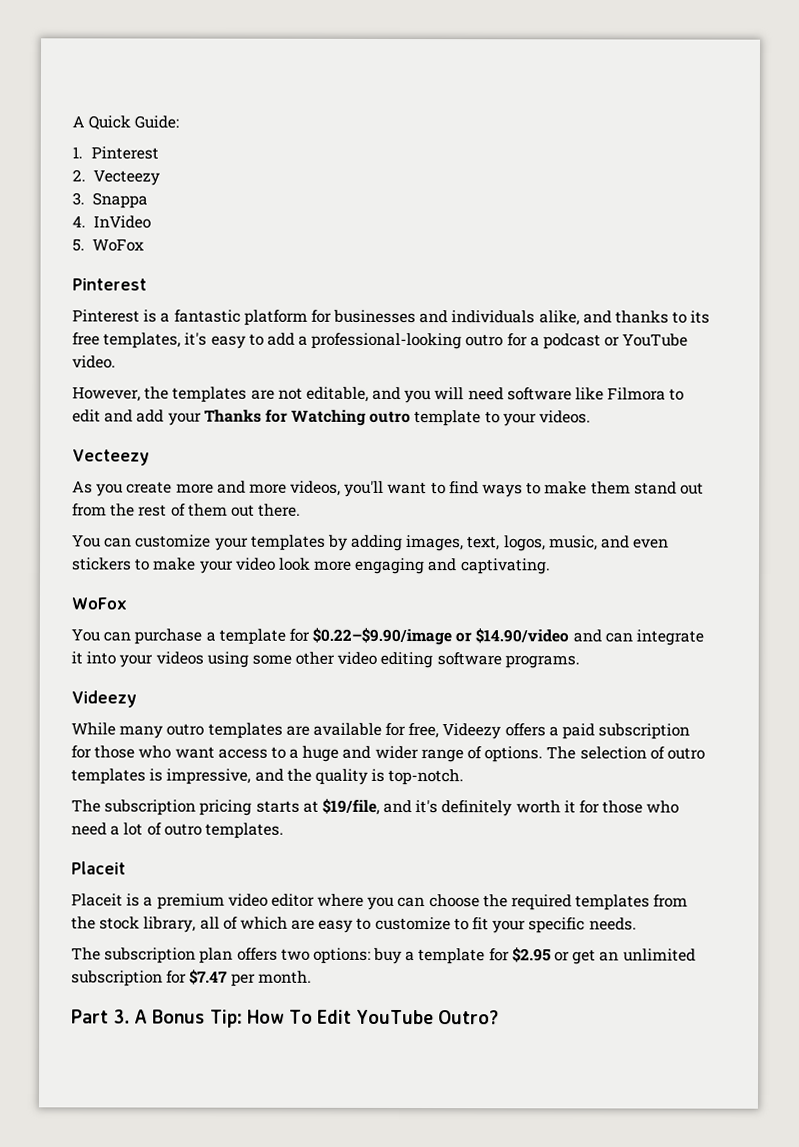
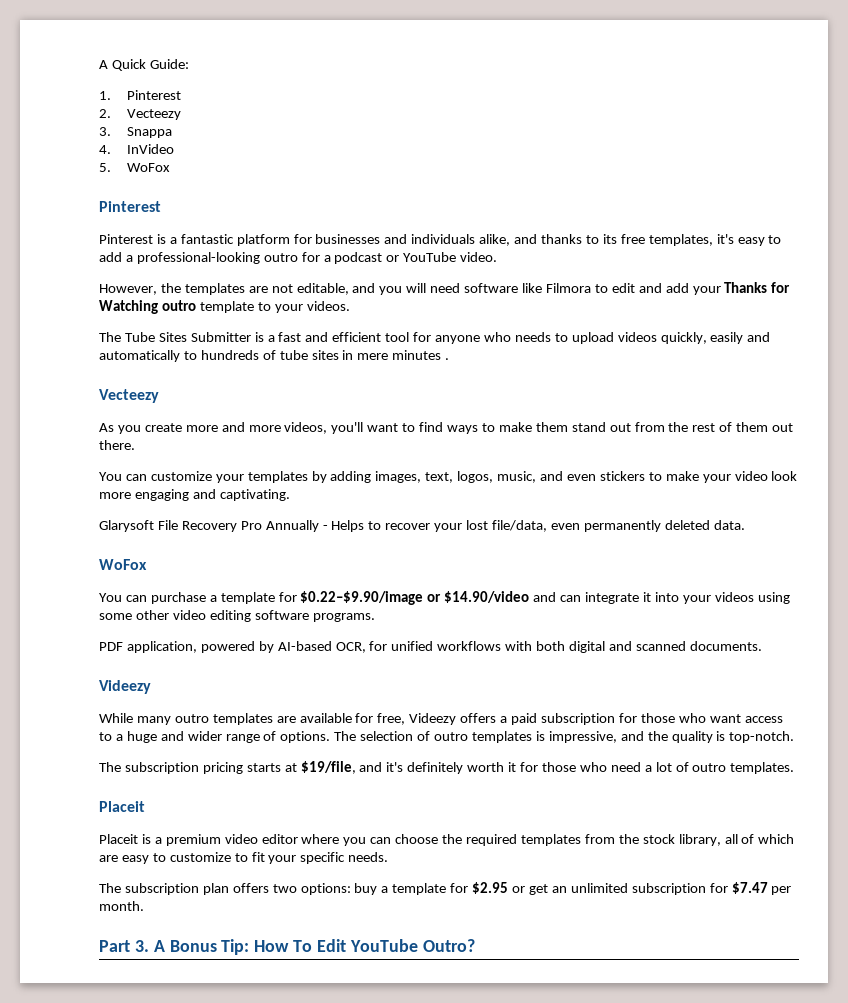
(592, 417) none -> [99,332,771,344] [99,350,450,362] // The Tube Sites Submitter is a fast and efficient tool for anyone who needs to upload videos quickly, easily and automatically to hundreds of tube sites in mere minutes .
(551, 566) none -> [99,520,745,532] // Glarysoft File Recovery Pro Annually - Helps to recover your lost file/data, even permanently deleted data.
(580, 662) none -> [99,641,762,653] // PDF application, powered by AI-based OCR, for unified workflows with both digital and scanned documents.

